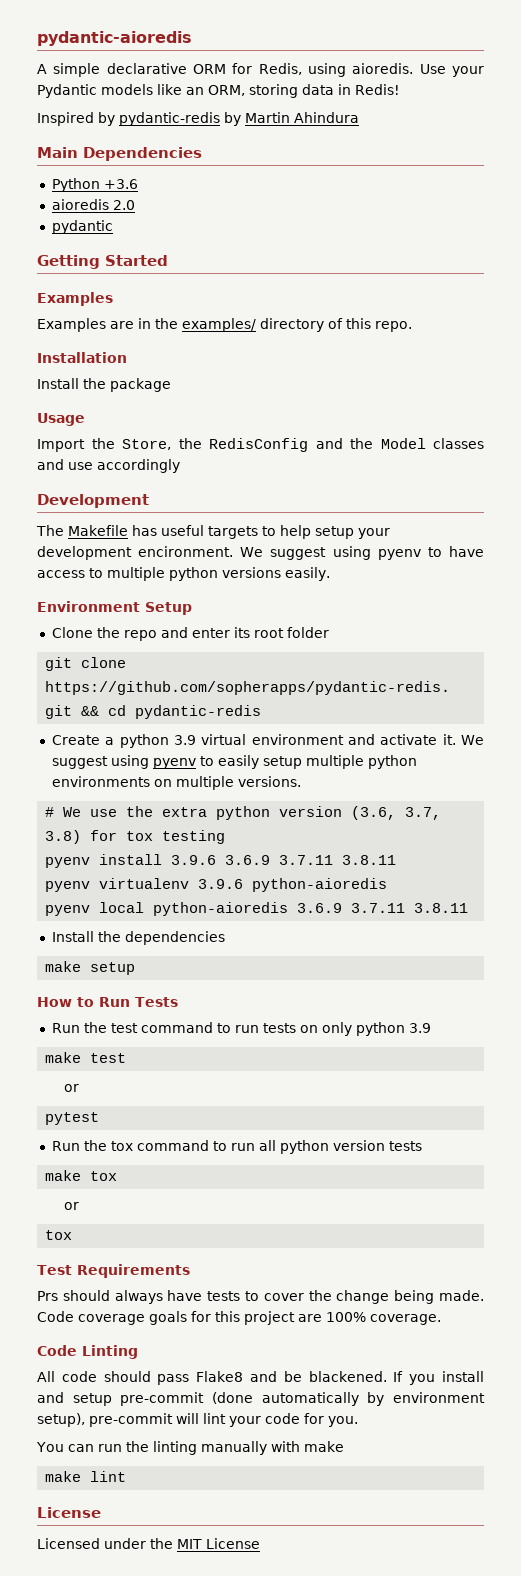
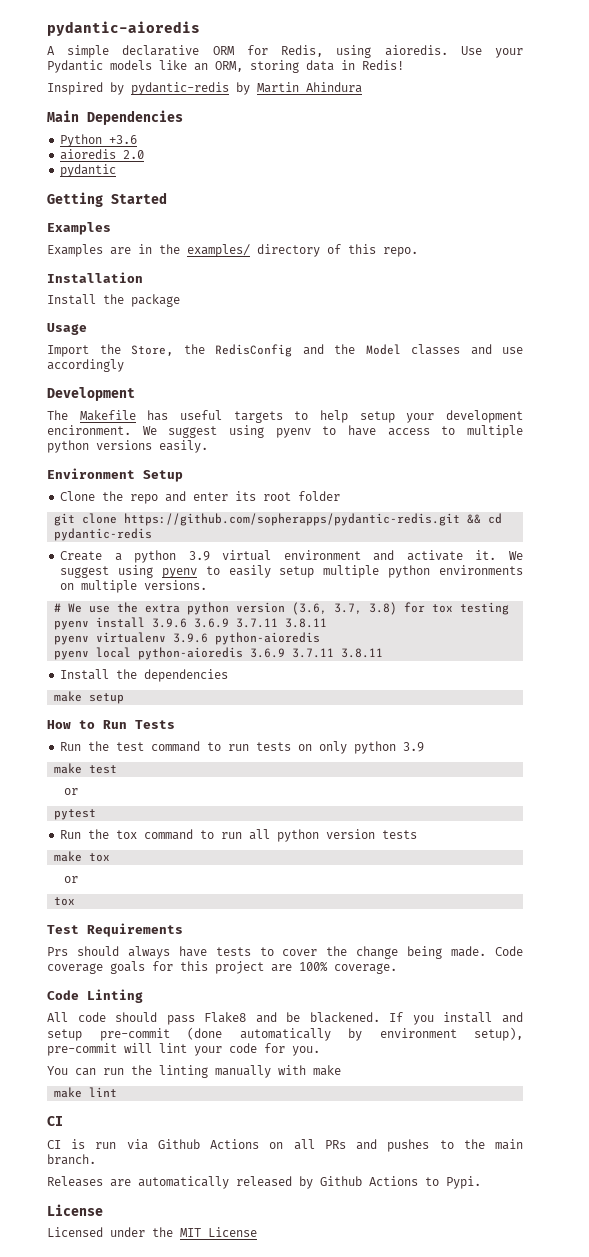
(127, 1476) none -> [47,1116,63,1126] [47,1139,523,1152] [47,1154,96,1165] [47,1176,481,1189] // CI // CI is run via Github Actions on all PRs and pushes to the main branch. // Releases are automatically released by Github Actions to Pypi.

